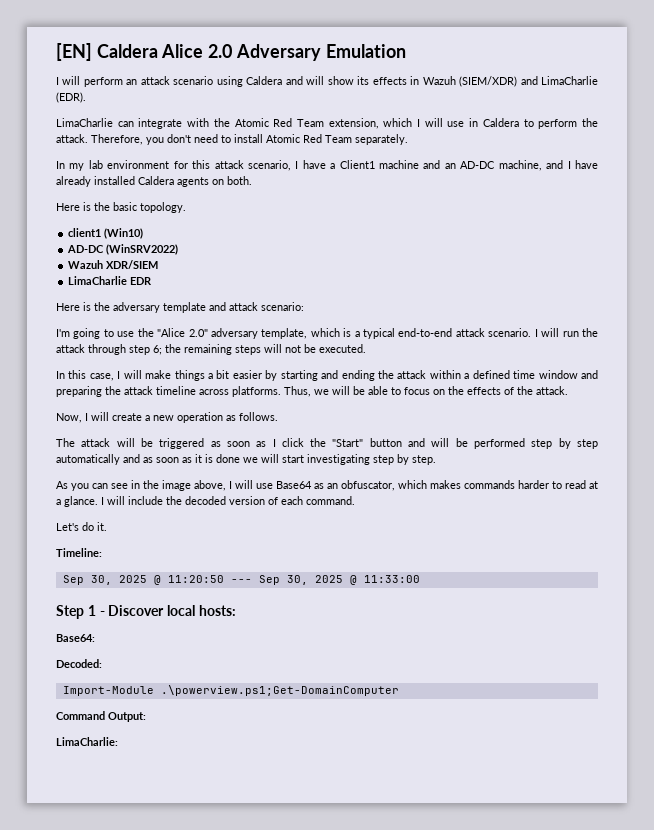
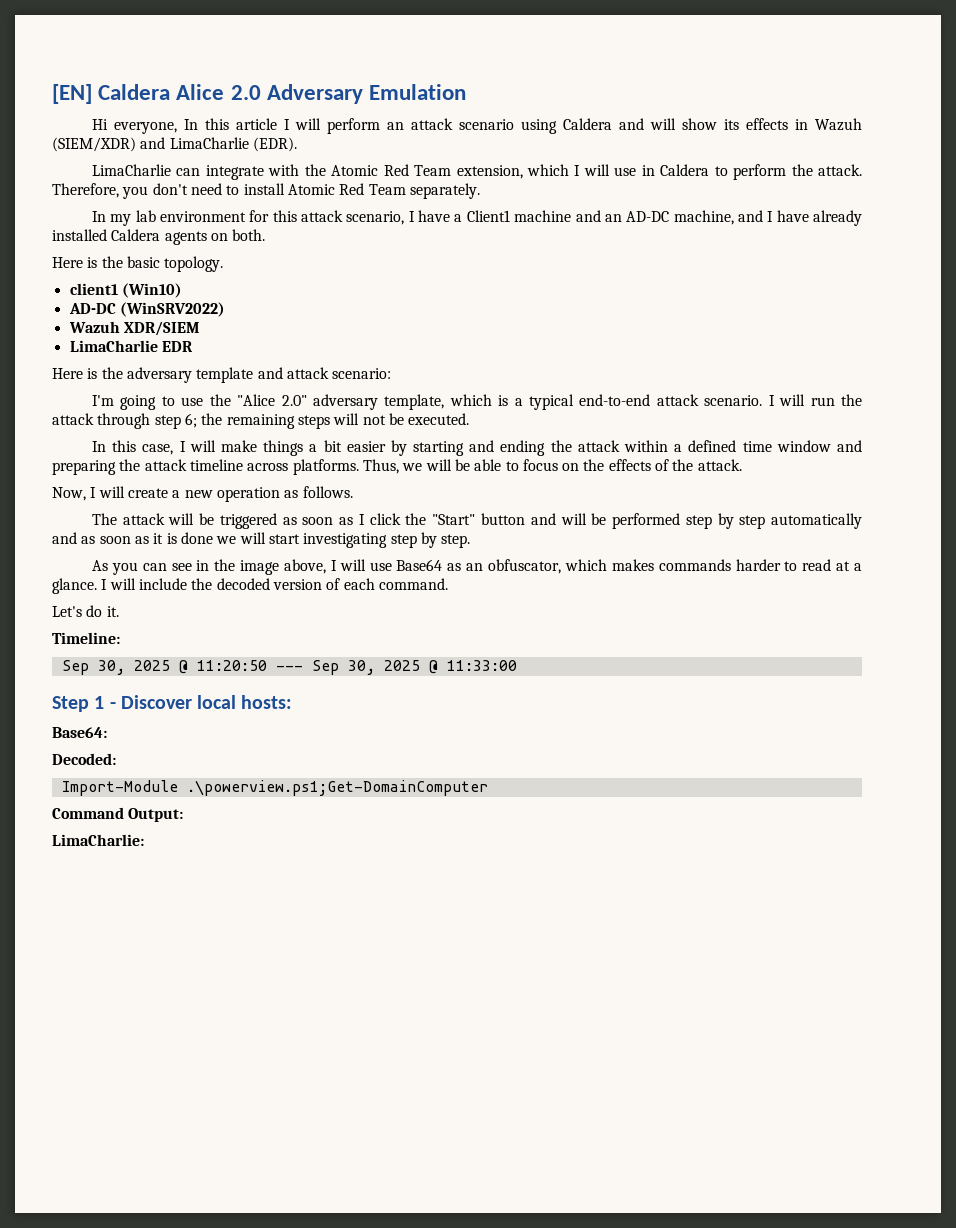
(406, 51) none -> [91,118,277,134] Hi everyone, In this article

